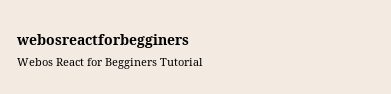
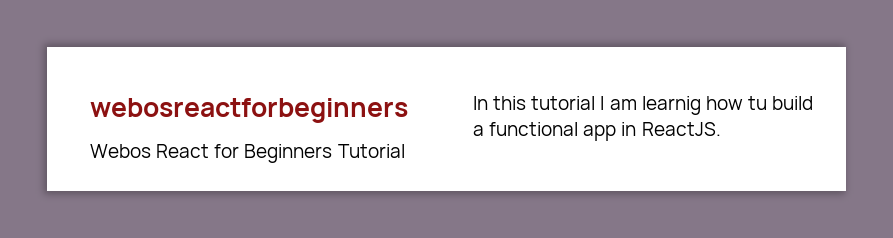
[16,34,189,48] webosreactforbegginers -> [90,98,408,123] webosreactforbeginners
[105,58,157,69] Begginers -> [244,144,333,163] Beginners
(203, 62) none -> [473,96,814,115] [473,122,721,141] // In this tutorial I am learnig how tu build a functional app in ReactJS.

